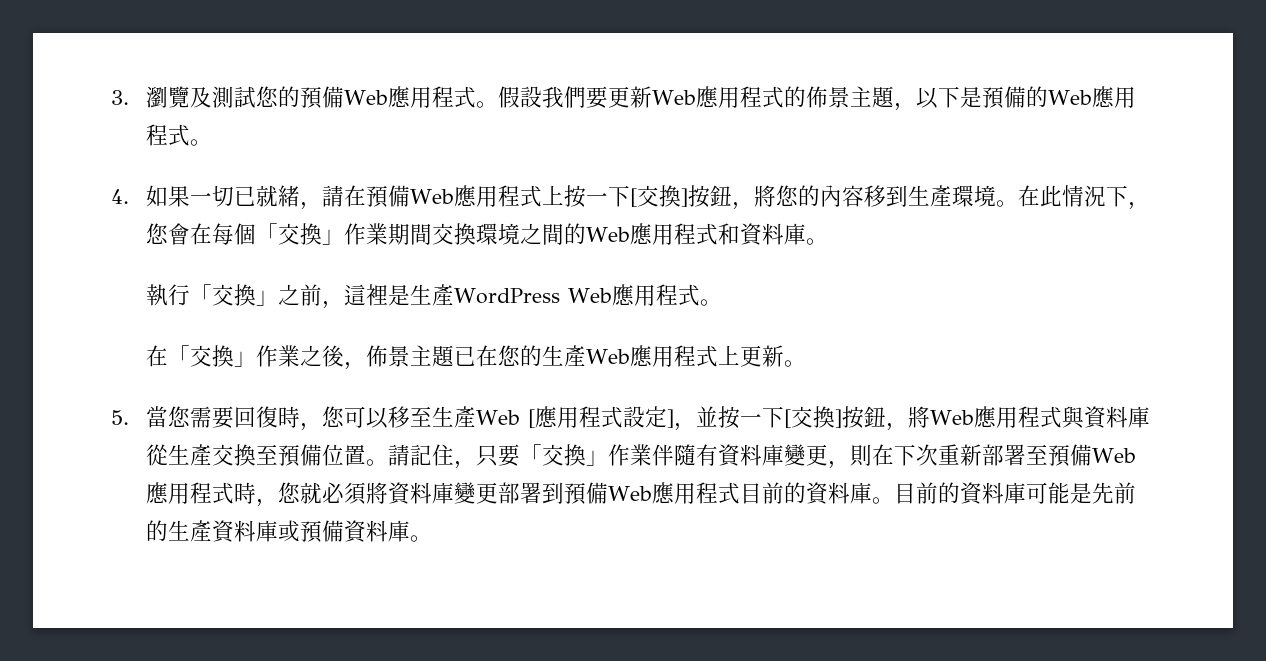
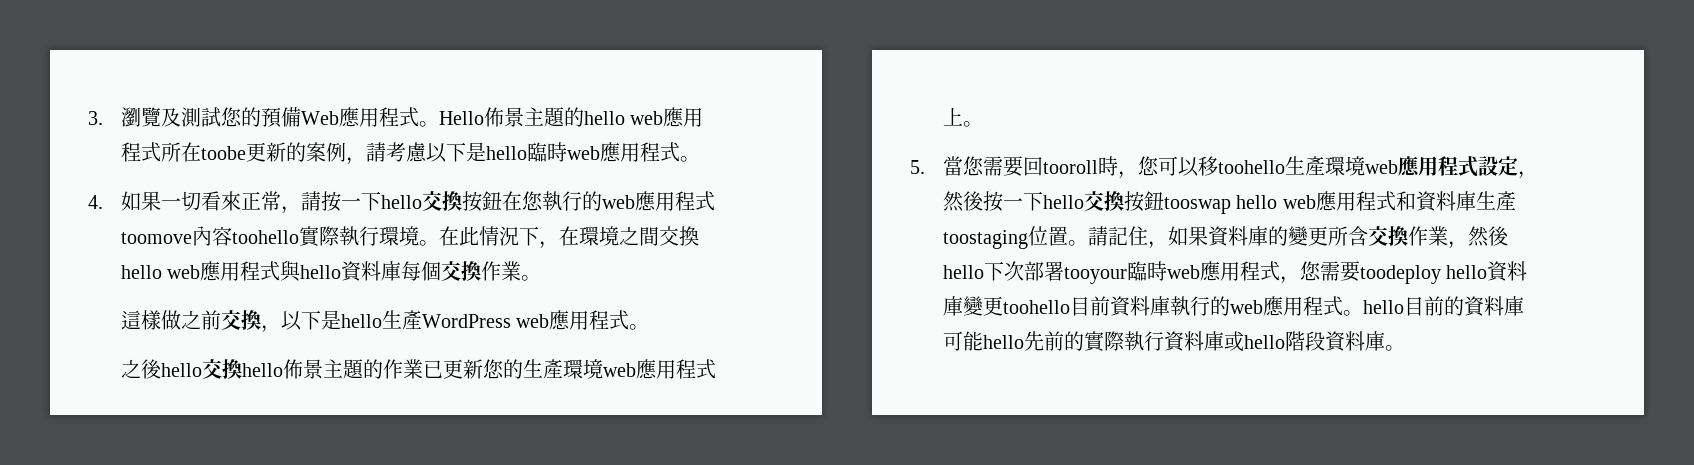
[497,86,1092,111] 假設我們要更新Web應用程式的佈景主題，以下是預備的Web -> [439,107,704,127] [121,142,601,165] Hello佈景主題的hello web應用程式所在toobe更新的案例，請考慮以下是hello臨時web
[233,185,952,210] 已就緒，請在預備Web應用程式上按一下[交換]按鈕，將您的內容移到生產 -> [201,191,716,214] [121,226,380,247] 看來正常，請按一下hello交換按鈕在您執行的web應用程式toomove內容toohello實際執行
[145,223,828,246] [145,284,722,309] [145,345,806,370] [111,406,1150,431] [145,444,1136,469] [145,482,1136,507] [145,520,344,543] 您會在每個「交換」作業期間交換環境之間的Web應用程式和資料庫。 // 執行「交換」之前，這裡是生產WordPress Web應用程式。 // 在「交換」作業之後，佈景主題已在您的生產Web應用程式上更新。 // 5.當您需要回復時，您可以移至生產Web [應用程式設定]，並按一下[交換]按鈕，將Web應用程式與資料庫從生產交換至預備位置。請記住，只要「交換」作業伴隨有資料庫變更，則在下次重新部署至預備Web應用程式時，您就必須將資料庫變更部署到預備Web應用程式目前的資料庫。目前的資料庫可能是先前的生產資料庫或預備 -> [559,226,700,246] [121,260,542,282] [121,310,650,333] [121,359,717,379] [943,107,984,127] [910,156,1539,179] [943,191,1516,214] [943,226,1510,249] [943,261,1528,284] [943,296,1525,317] [943,331,1326,352] 在環境之間交換hello web應用程式與hello資料庫每個交換作業。 // 這樣做之前交換，以下是hello生產WordPress web應用程式。 // 之後hello交換hello佈景主題的作業已更新您的生產環境web應用程式上。 // 5.當您需要回tooroll時，您可以移toohello生產環境web應用程式設定，然後按一下hello交換按鈕tooswap hello web應用程式和資料庫生產toostaging位置。請記住，如果資料庫的變更所含交換作業，然後hello下次部署tooyour臨時web應用程式，您需要toodeploy hello資料庫變更toohello目前資料庫執行的web應用程式。hello目前的資料庫可能hello先前的實際執行資料庫或hello階段

